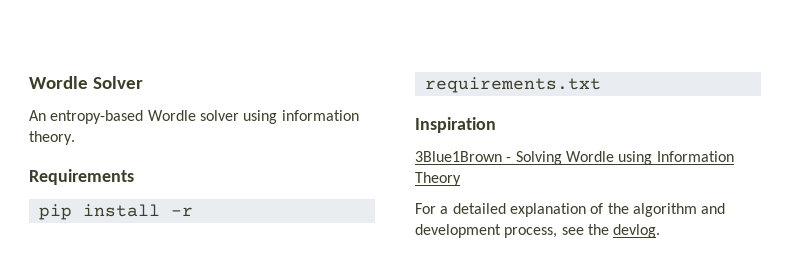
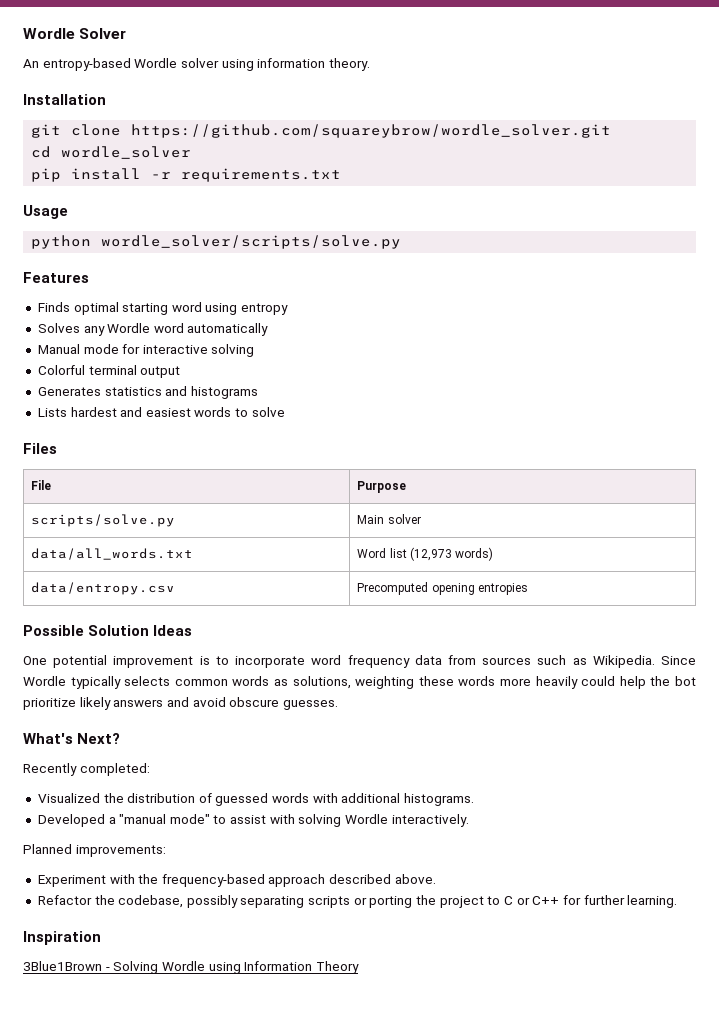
[29,169,134,185] [38,204,193,220] [424,77,601,93] Requirements // pip install -r requirements.txt -> [23,94,106,105] [31,124,612,138] [31,146,192,159] [31,168,342,182] [23,205,68,219] [31,235,402,249] [23,272,89,283] [37,302,289,315] [37,323,269,336] [37,344,255,357] [37,365,181,378] [37,386,258,399] [37,407,285,417] [23,443,57,454] [31,480,52,490] [357,481,407,493] [31,514,176,527] [357,514,421,524] [31,548,194,560] [357,547,494,561] [31,582,176,595] [357,582,528,595] [23,625,193,636] [23,655,696,668] [23,676,697,689] [23,697,338,710] [23,733,121,744] [23,763,150,776] [37,793,475,806] [37,814,469,827] [23,844,166,857] [37,874,436,887] [37,895,678,908] Installation // git clone https://github.com/squareybrow/wordle_solver.git // cd wordle_solver // pip install -r requirements.txt // Usage // python wordle_solver/scripts/solve.py // Features // Finds optimal starting word using entropy // Solves any Wordle word automatically // Manual mode for interactive solving // Colorful terminal output // Generates statistics and histograms // Lists hardest and easiest words to solve // Files // File | Purpose // scripts/solve.py | Main solver // data/all_words.txt | Word list (12,973 words) // data/entropy.csv | Precomputed opening entropies // Possible Solution Ideas // One potential improvement is to incorporate word frequency data from sources such as Wikipedia. Since Wordle typically selects common words as solutions, weighting these words more heavily could help the bot prioritize likely answers and avoid obscure guesses. // What's Next? // Recently completed: // Visualized the distribution of guessed words with additional histograms. // Developed a "manual mode" to assist with solving Wordle interactively. // Planned improvements: // Experiment with the frequency-based approach described above. // Refactor the codebase, possibly separating scripts or porting the project to C or C++ for further learning.
[415,203,726,217] [415,224,661,238] // For a detailed explanation of the algorithm and development process, see the devlog. -> (359, 967) none

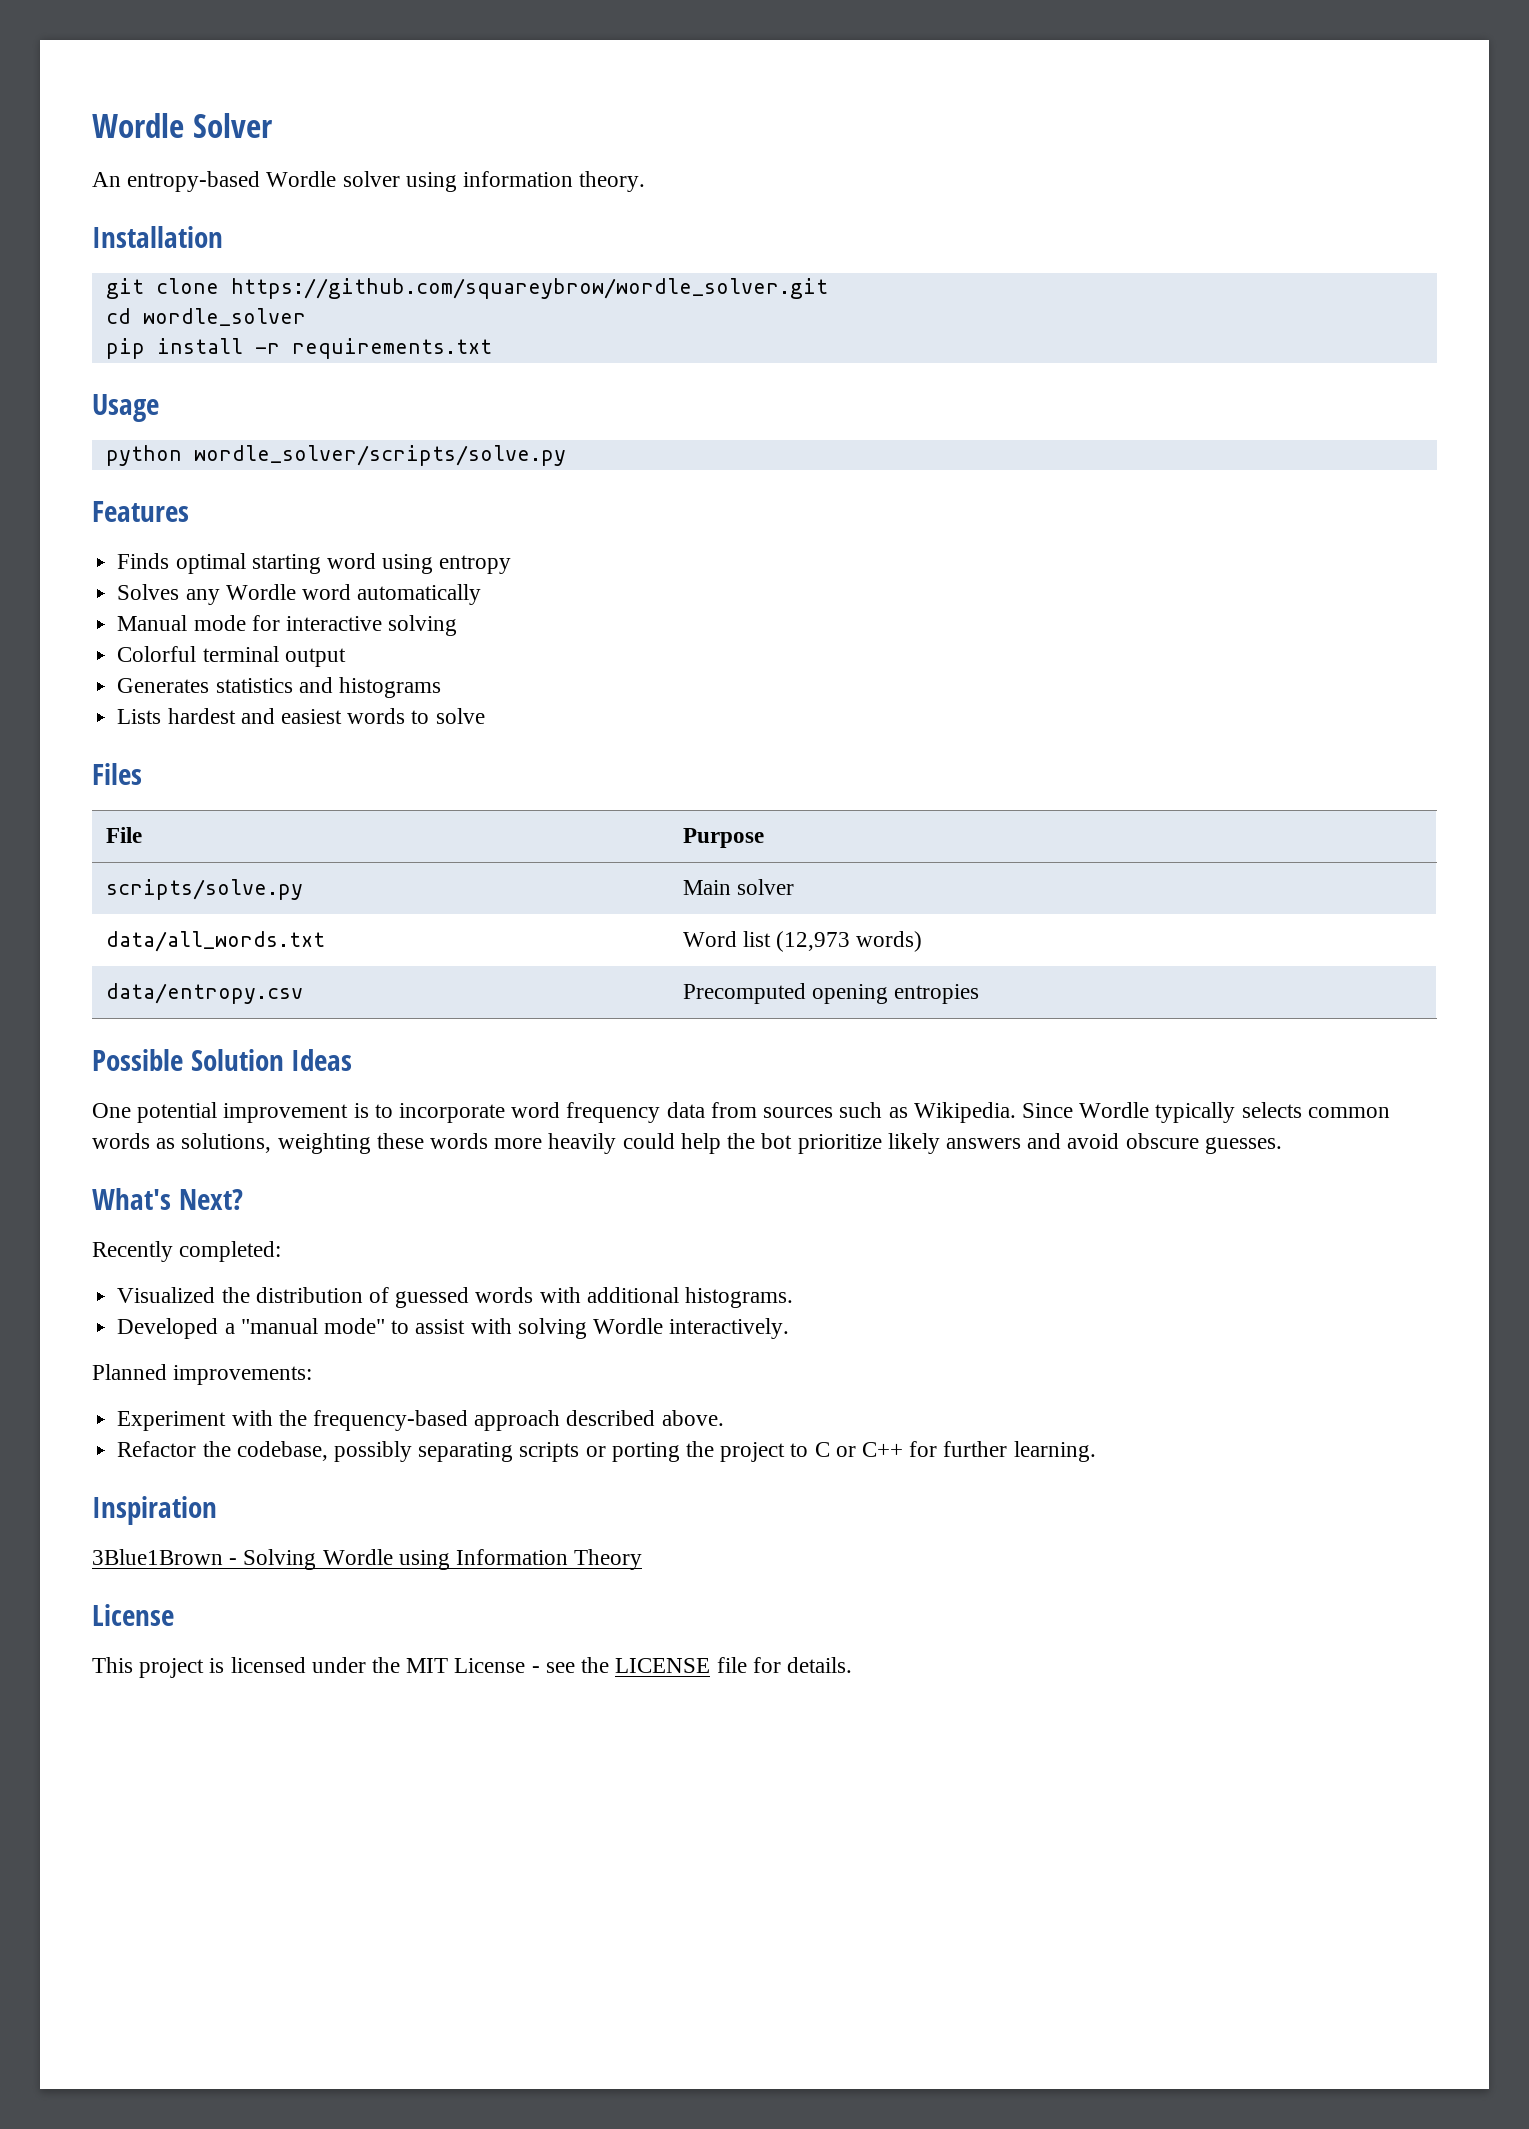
(359, 967) none -> [92,1604,174,1626] [92,1657,852,1678] // License // This project is licensed under the MIT License - see the LICENSE file for details.

